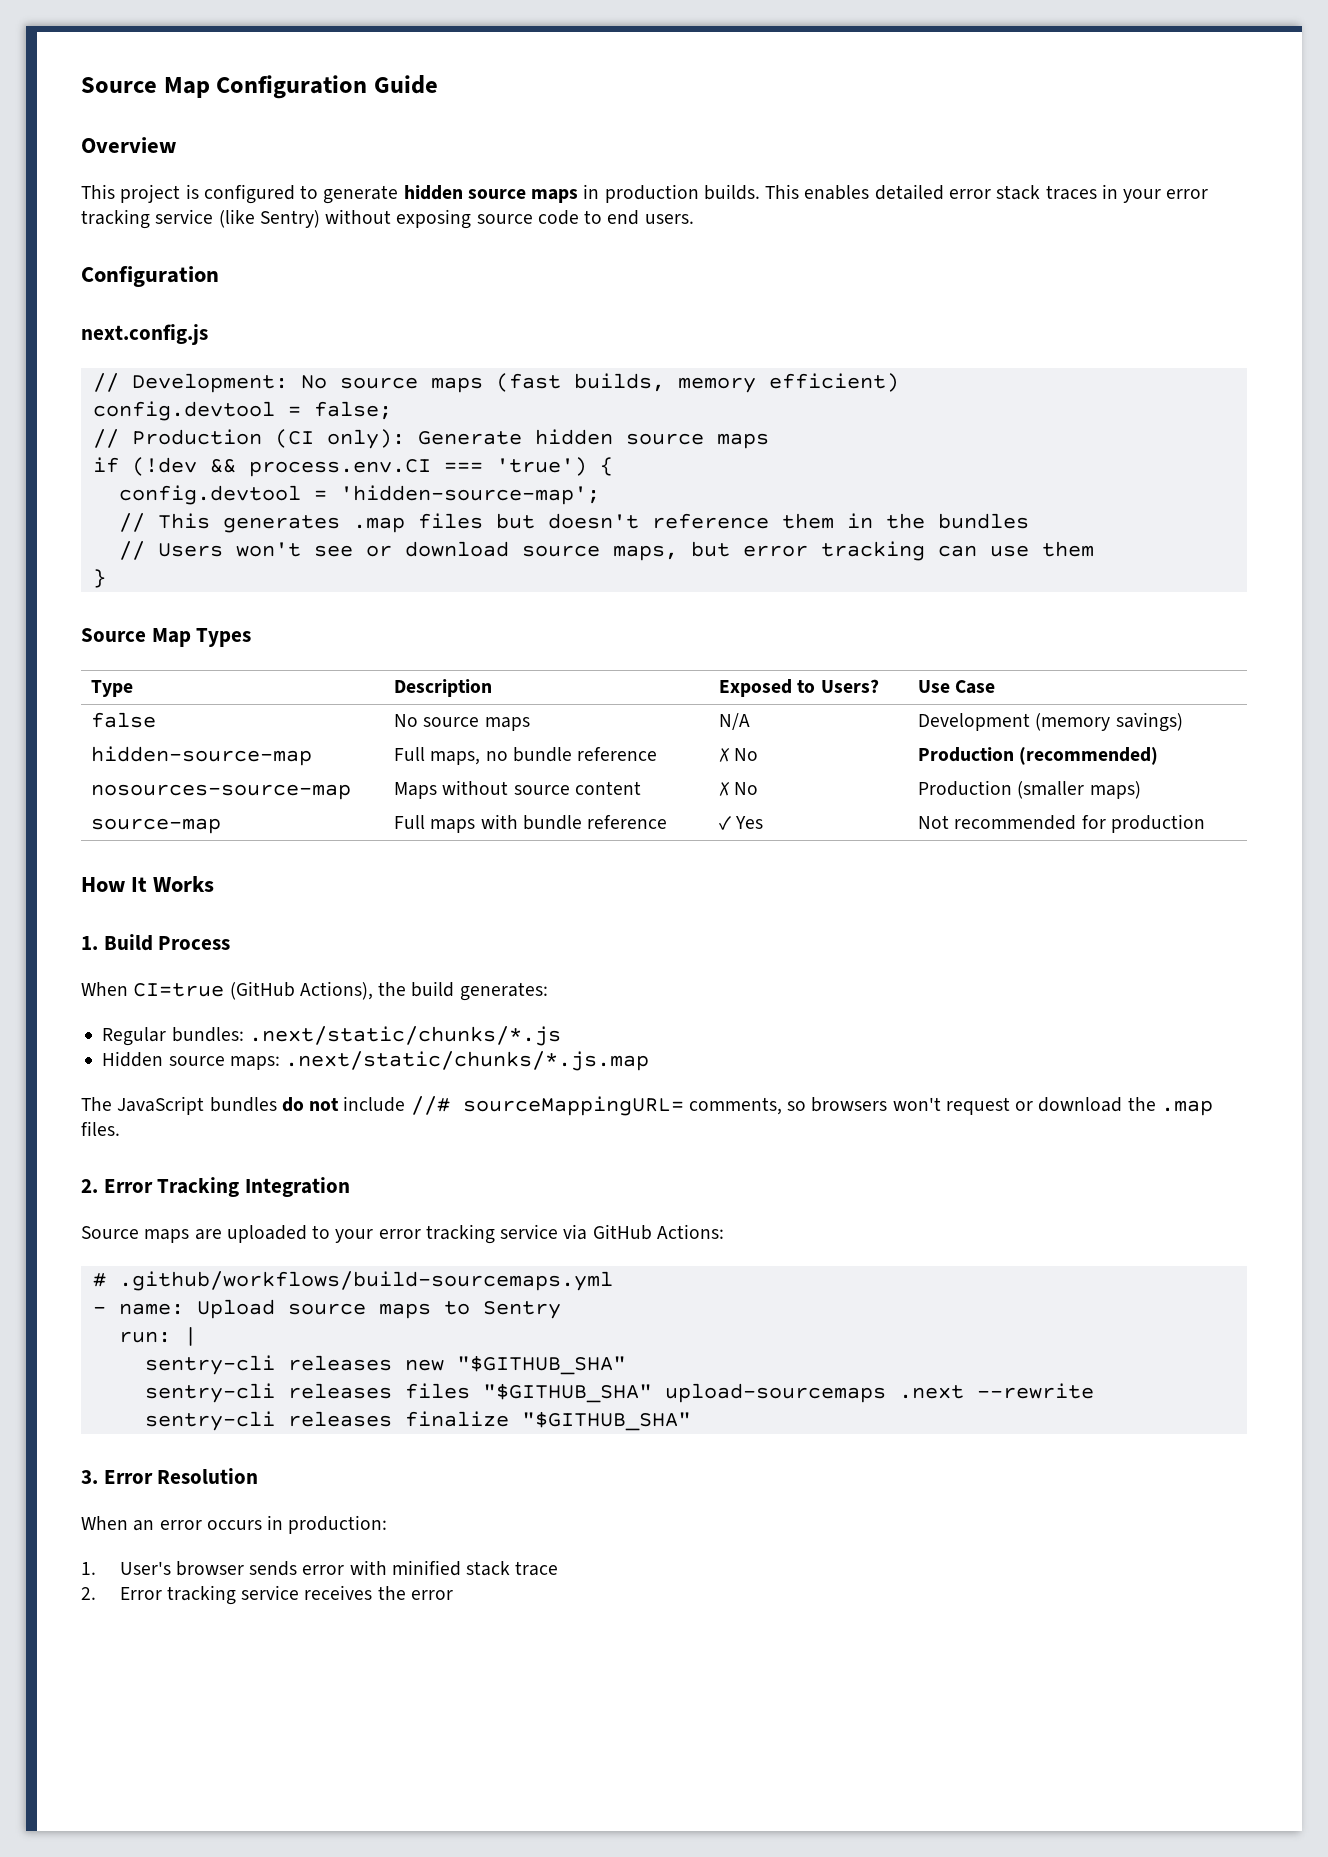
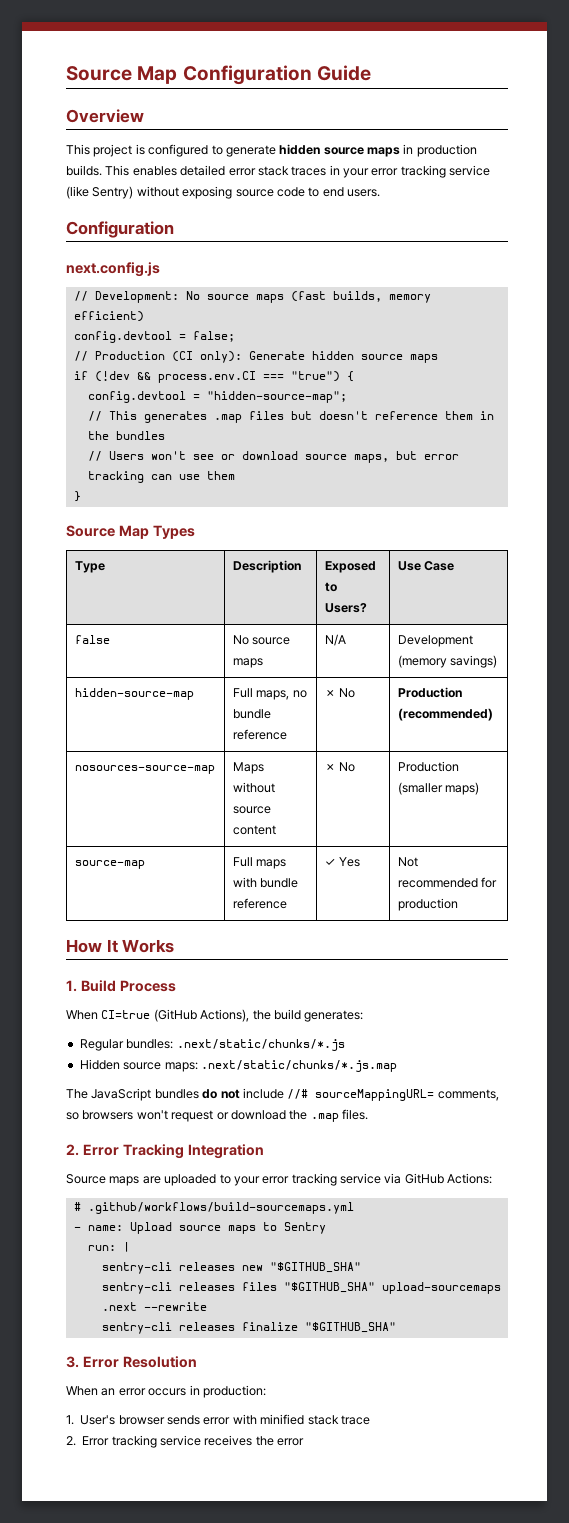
[495,457,587,476] 'true') -> [290,371,340,382] "true")
[339,485,600,505] 'hidden-source-map'; -> [206,391,347,403] "hidden-source-map";

